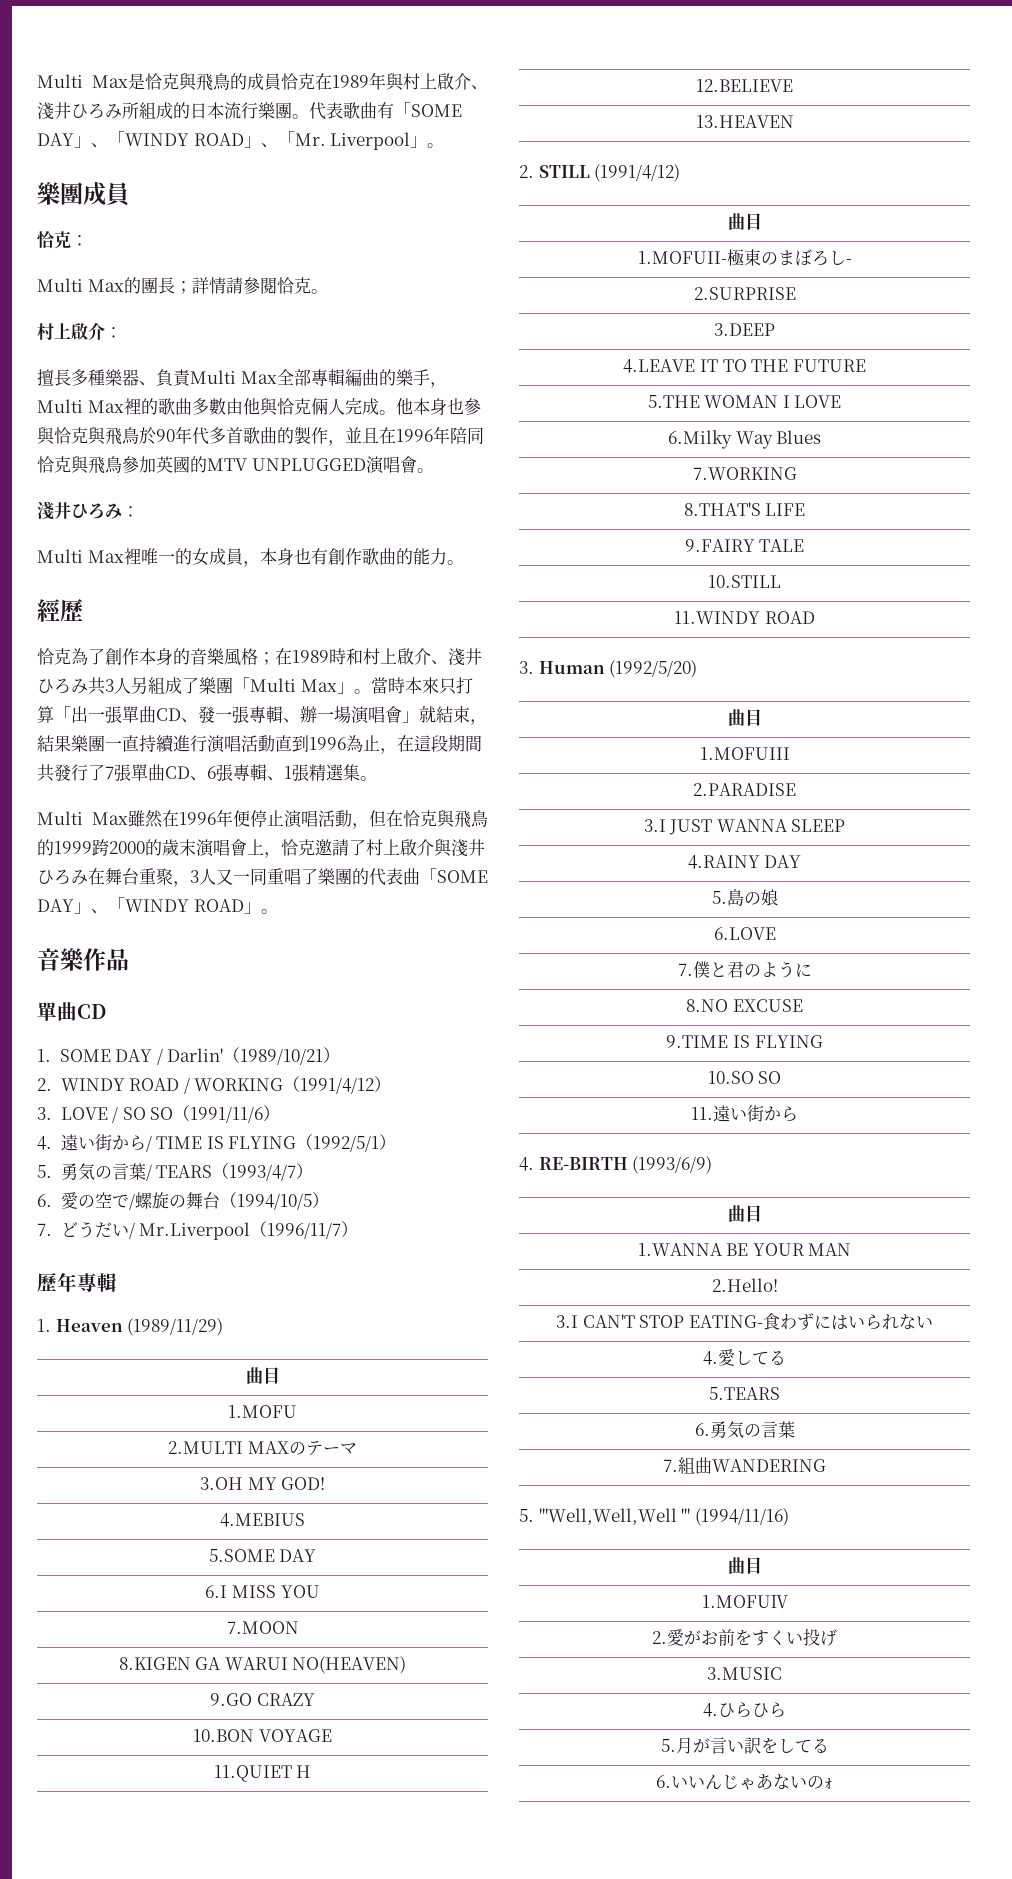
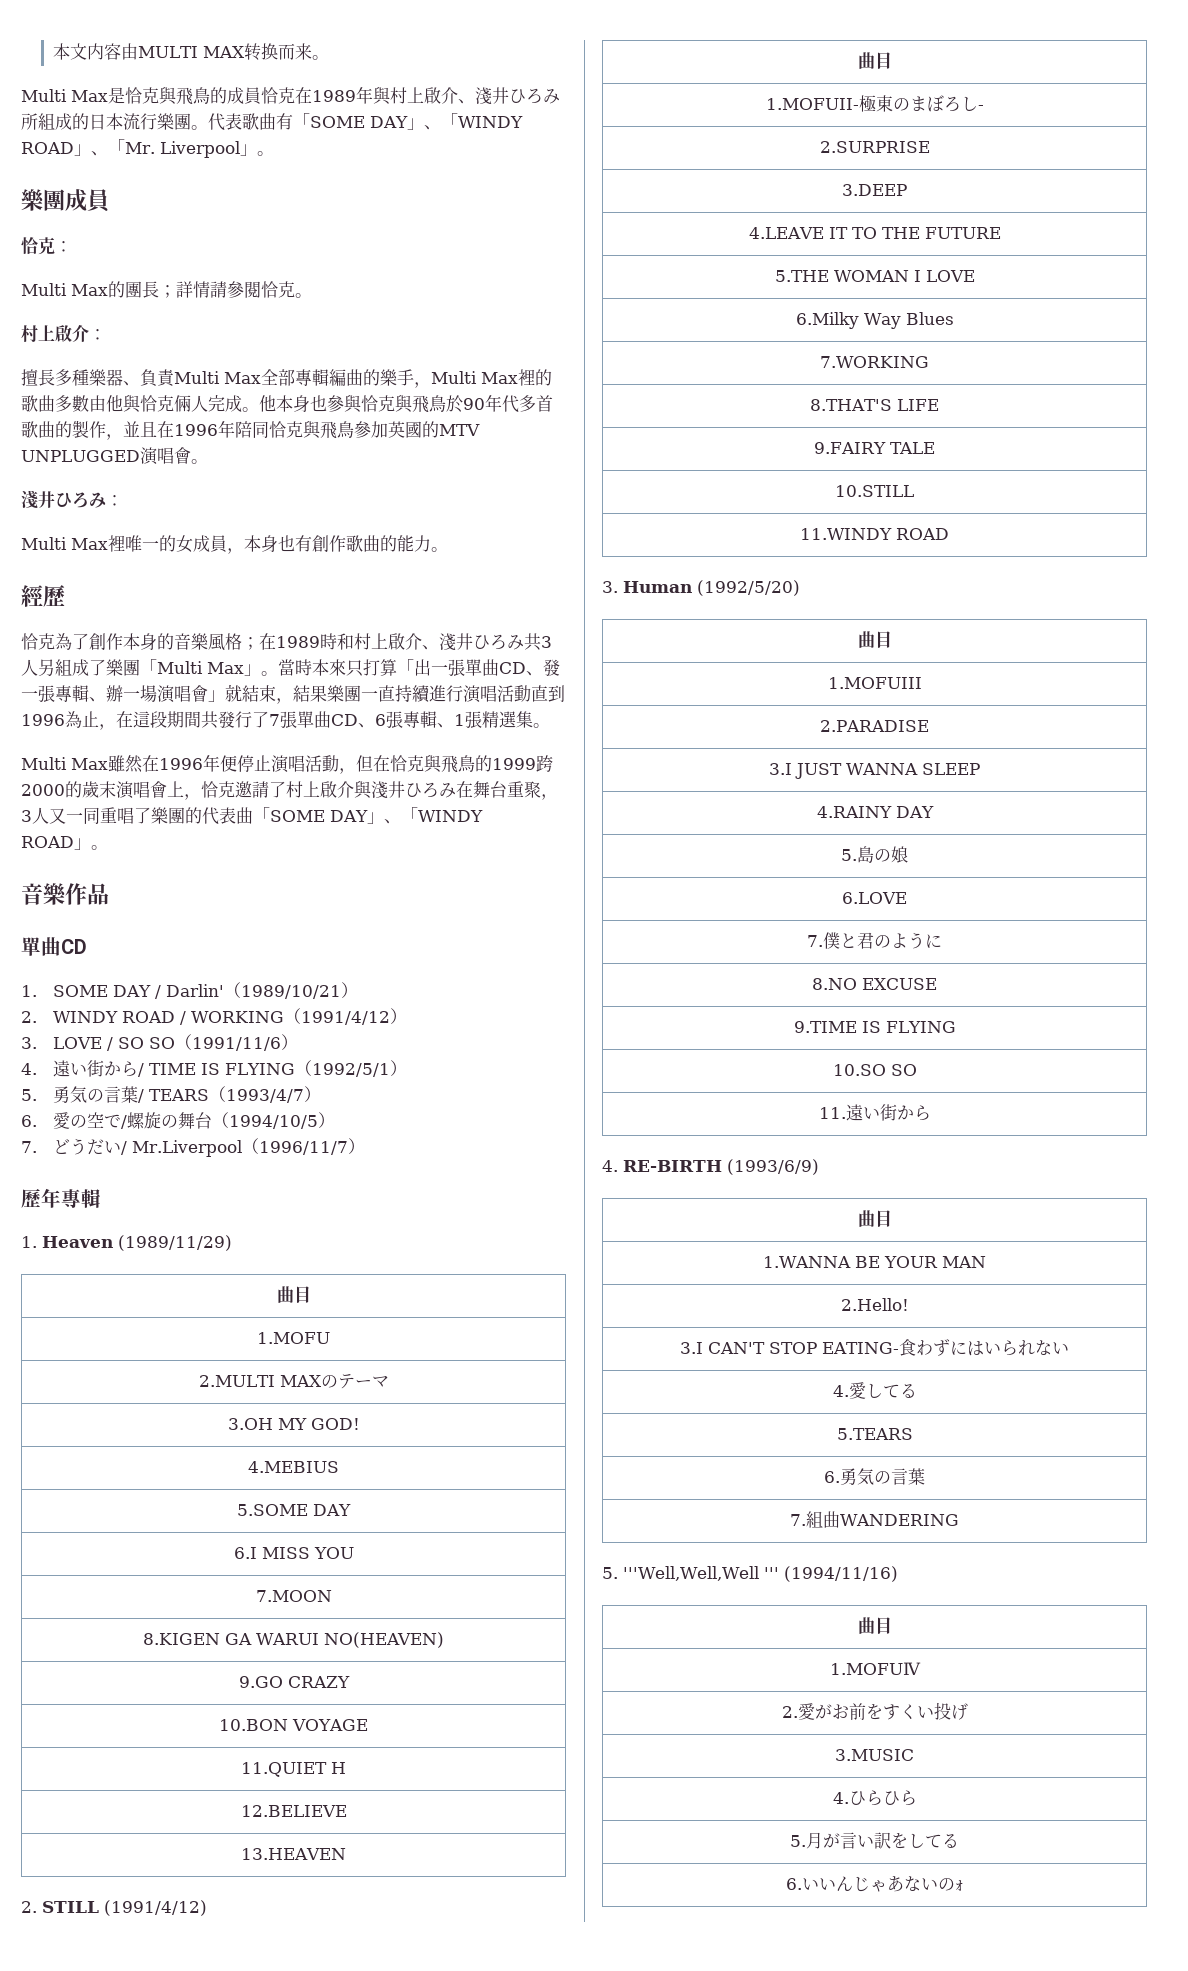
(37, 81) none -> [53,43,330,61] 本文内容由MULTI MAX转换而来。 //

